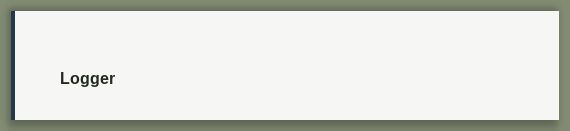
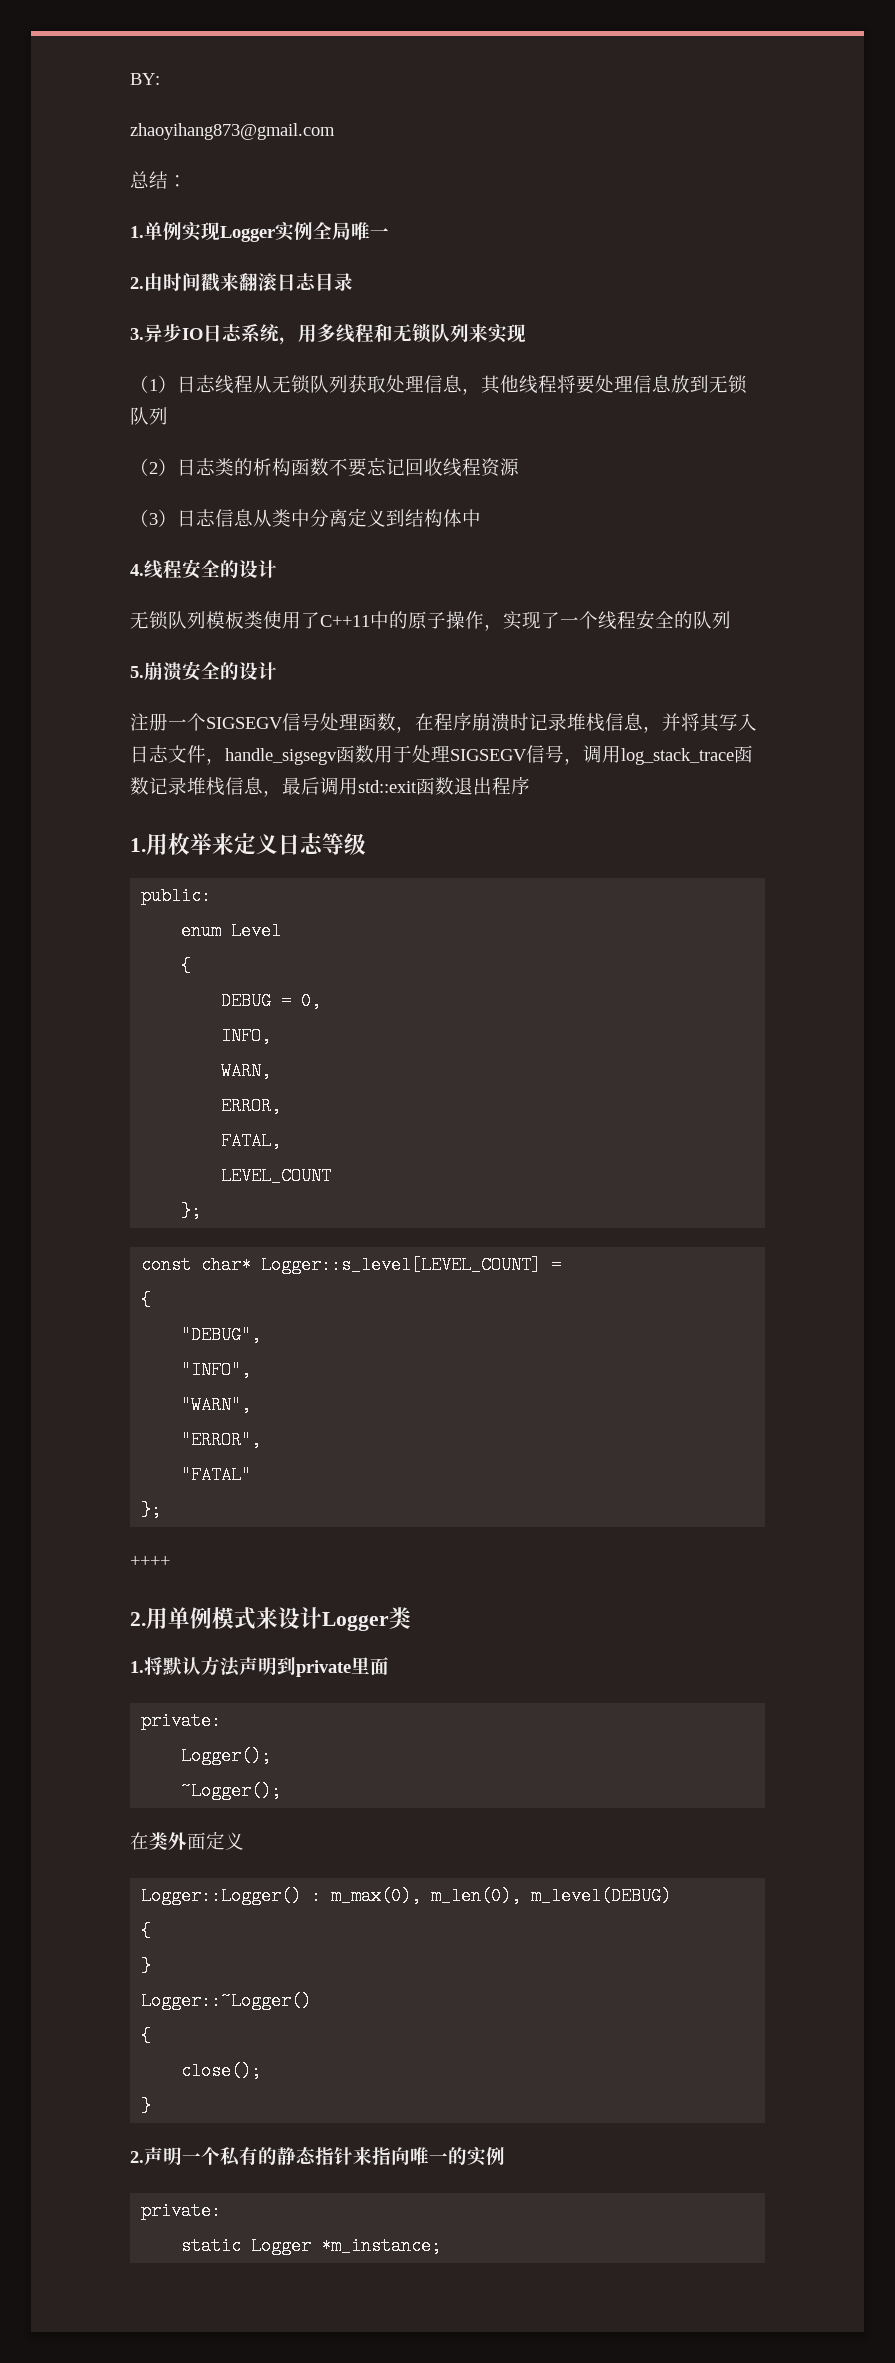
[60,72,115,87] Logger -> [130,73,160,85] [130,123,335,140] [130,171,187,189] [130,222,389,242] [130,273,353,292] [130,323,526,345] [130,375,747,395] [130,407,168,425] [130,457,519,477] [130,508,481,527] [130,559,277,579] [130,610,731,631] [130,661,277,681] [130,713,757,733] [130,745,753,765] [130,777,530,797] [130,833,366,855] [141,887,212,905] [181,922,282,940] [181,957,192,975] [221,992,322,1010] [221,1027,272,1045] [221,1062,272,1080] [221,1097,282,1115] [221,1132,282,1150] [221,1167,332,1185] [181,1202,202,1220] [141,1256,562,1274] [141,1291,152,1309] [181,1326,262,1344] [181,1361,252,1379] [181,1396,252,1414] [181,1431,262,1449] [181,1466,252,1484] [141,1501,162,1519] [130,1555,170,1567] [130,1607,411,1631] [130,1656,389,1677] [141,1712,222,1730] [181,1747,272,1765] [181,1782,282,1800] [130,1831,244,1850] [141,1887,672,1905] [141,1922,152,1940] [141,1957,152,1975] [141,1992,312,2010] [141,2027,152,2045] [181,2062,262,2080] [141,2097,152,2115] [130,2147,505,2167] [141,2202,222,2220] [181,2237,442,2255] BY: // zhaoyihang873@gmail.com // 总结： // 1.单例实现Logger实例全局唯一 // 2.由时间戳来翻滚日志目录 // 3.异步IO日志系统，用多线程和无锁队列来实现 // （1）日志线程从无锁队列获取处理信息，其他线程将要处理信息放到无锁队列 // （2）日志类的析构函数不要忘记回收线程资源 // （3）日志信息从类中分离定义到结构体中 // 4.线程安全的设计 // 无锁队列模板类使用了C++11中的原子操作，实现了一个线程安全的队列 // 5.崩溃安全的设计 // 注册一个SIGSEGV信号处理函数，在程序崩溃时记录堆栈信息，并将其写入日志文件，handle_sigsegv函数用于处理SIGSEGV信号，调用log_stack_trace函数记录堆栈信息，最后调用std::exit函数退出程序 // 1.用枚举来定义日志等级 // public: // enum Level // { // DEBUG = 0, // INFO, // WARN, // ERROR, // FATAL, // LEVEL_COUNT // }; // const char* Logger::s_level[LEVEL_COUNT] = // { // "DEBUG", // "INFO", // "WARN", // "ERROR", // "FATAL" // }; // ++++ // 2.用单例模式来设计Logger类 // 1.将默认方法声明到private里面 // private: // Logger(); // ~Logger(); // 在类外面定义 // Logger::Logger() : m_max(0), m_len(0), m_level(DEBUG) // { // } // Logger::~Logger() // { // close(); // } // 2.声明一个私有的静态指针来指向唯一的实例 // private: // static Logger *m_instance;

